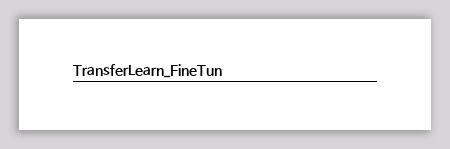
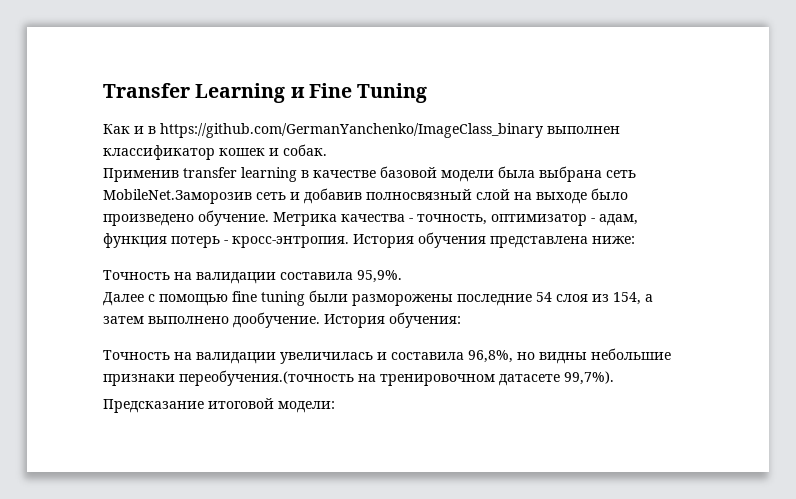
[73,64,222,78] TransferLearn_FineTun -> [103,83,428,103] [103,123,620,138] [103,144,327,160] [103,166,636,182] [103,188,628,204] [103,210,638,226] [103,232,635,248] [103,270,402,284] [103,290,653,306] [103,312,461,328] [103,348,671,364] [103,370,614,386] [103,398,335,413] Transfer Learning и Fine Tuning // Как и в https://github.com/GermanYanchenko/ImageClass_binary выполнен классификатор кошек и собак. // Применив transfer learning в качестве базовой модели была выбрана cеть MobileNet.Заморозив сеть и добавив полносвязный слой на выходе было произведено обучение. Метрика качества - точность, оптимизатор - адам, функция потерь - кросс-энтропия. История обучения представлена ниже: // Точность на валидации составила 95,9%. // Далее с помощью fine tuning были разморожены последние 54 слоя из 154, а затем выполнено дообучение. История обучения: // Точность на валидации увеличилась и составила 96,8%, но видны небольшие признаки переобучения.(точность на тренировочном датасете 99,7%). // Предсказание итоговой модели:

